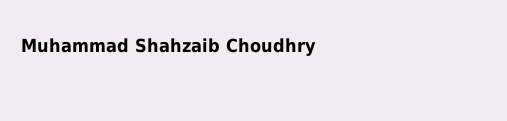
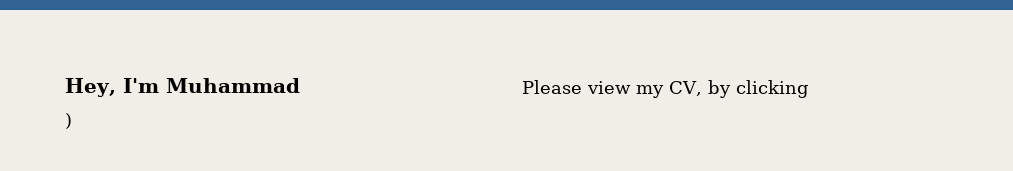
(21, 45) none -> [65,78,159,97] Hey, I'm
[135,38,316,56] Shahzaib Choudhry -> [65,113,72,129] [522,80,809,98] // ) // Please view my CV, by clicking

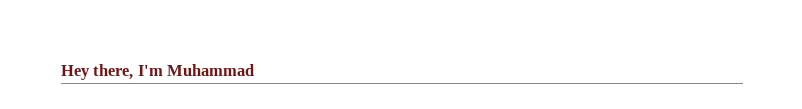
[65,78,116,97] Hey, -> [61,64,134,80] Hey there,
[65,113,72,129] [522,80,809,98] // ) // Please view my CV, by clicking -> (255, 70) none

